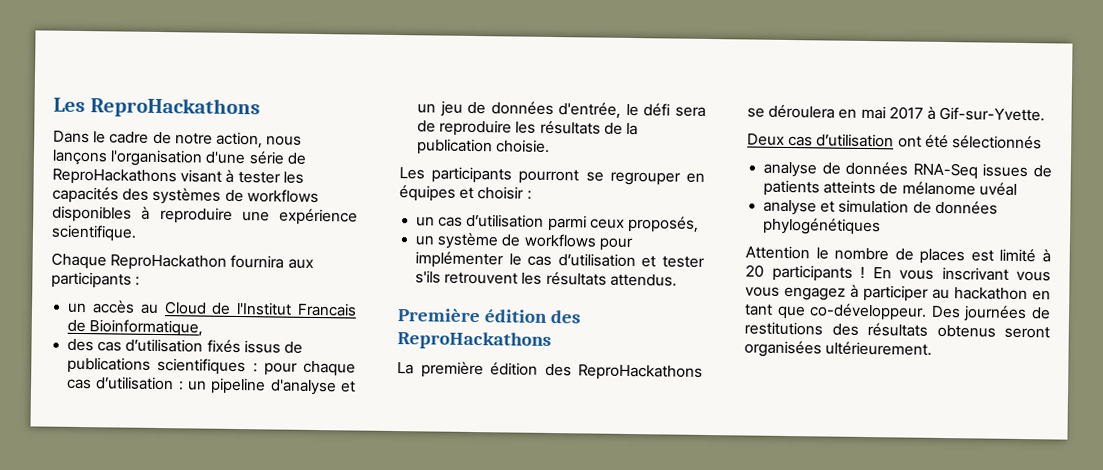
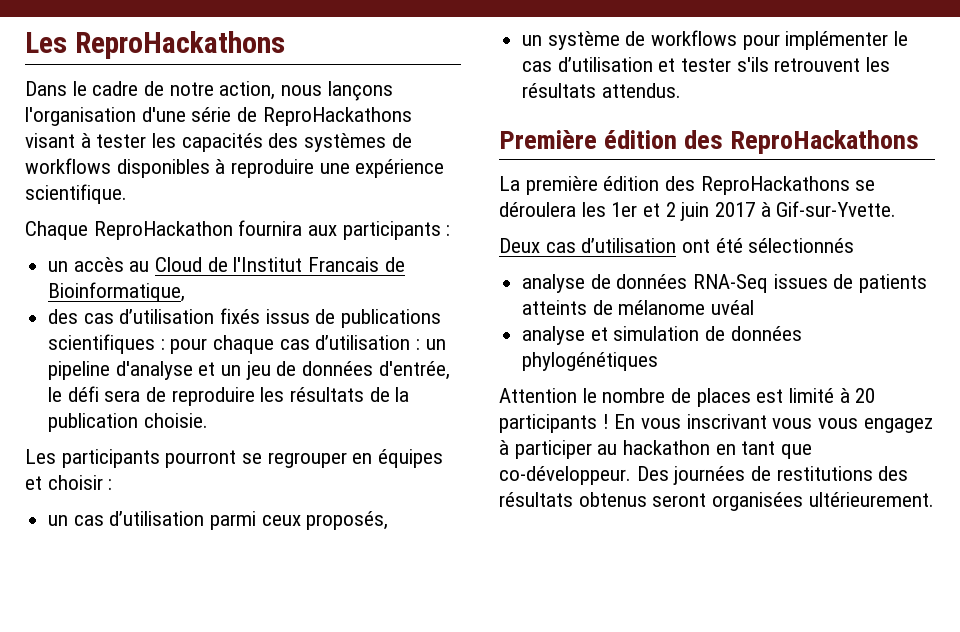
[838,105,886,120] en mai -> [581,202,710,221] les 1er et 2 juin

